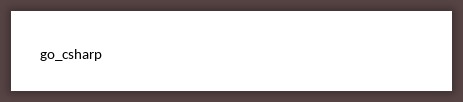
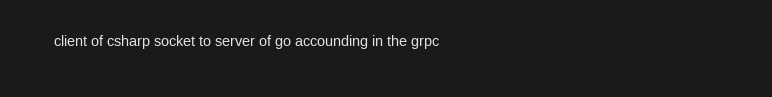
[40,49,102,61] go_csharp -> [54,35,439,49] client of csharp socket to server of go accounding in the grpc

